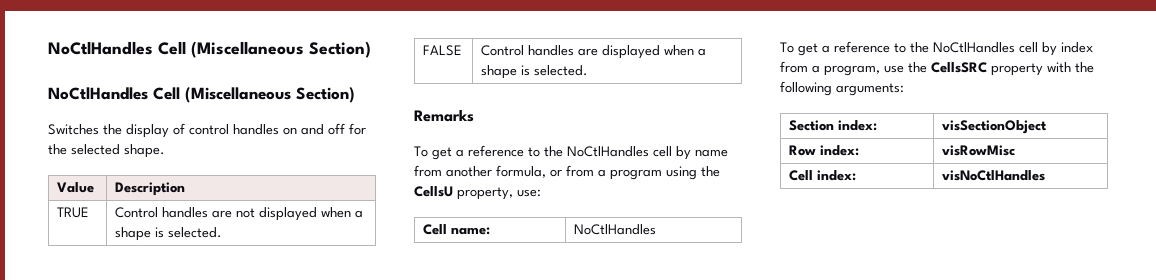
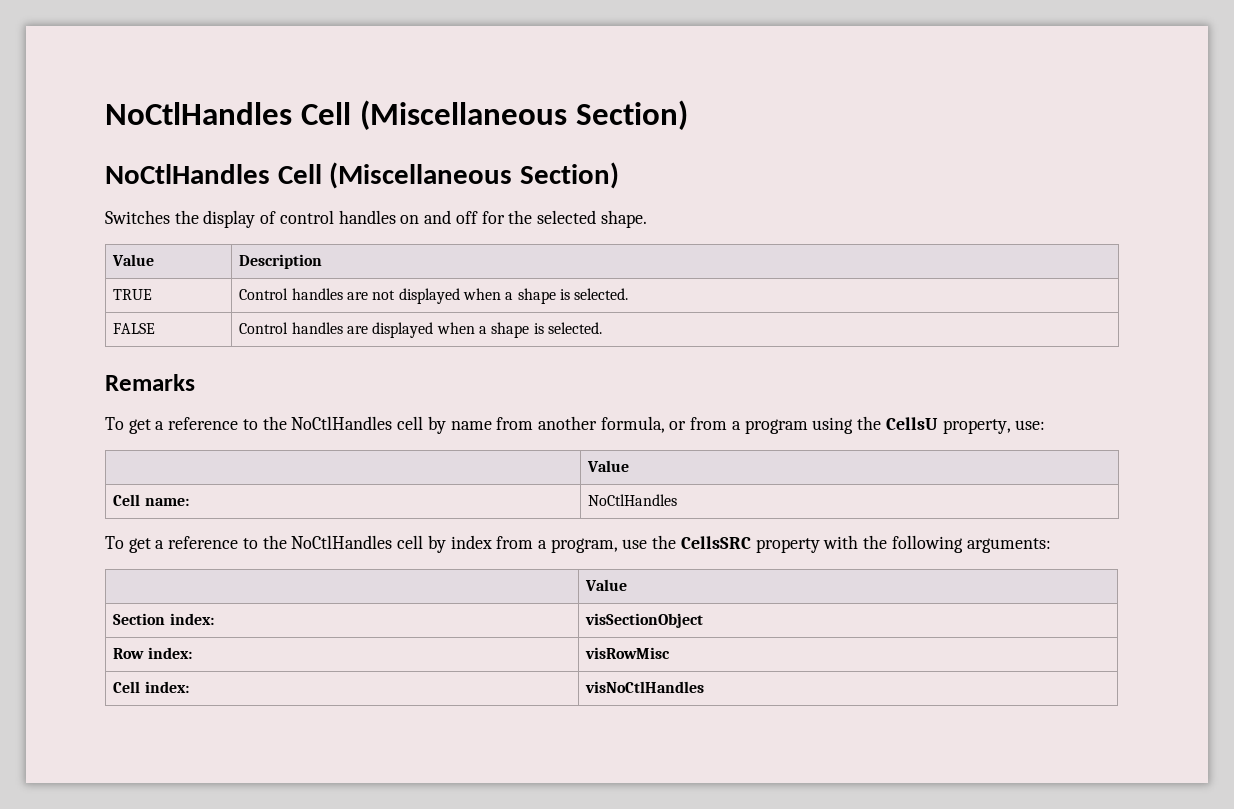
(541, 193) none -> [587,460,630,472] // | Value
(904, 89) none -> [585,579,628,591] // | Value

